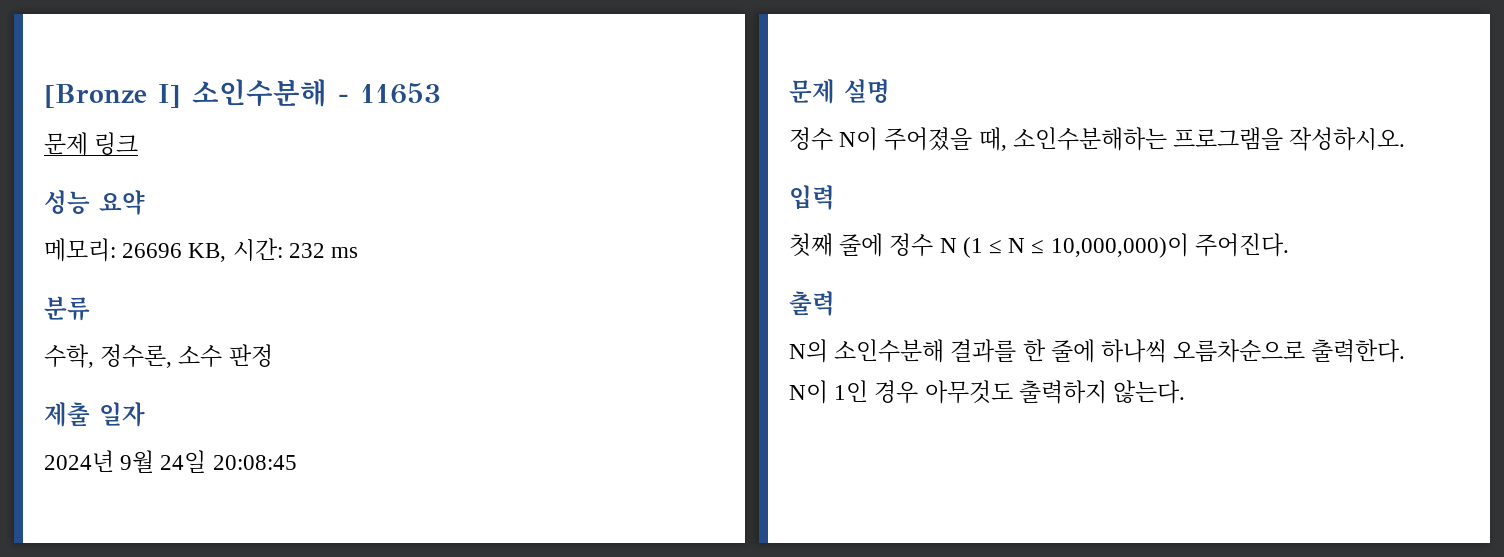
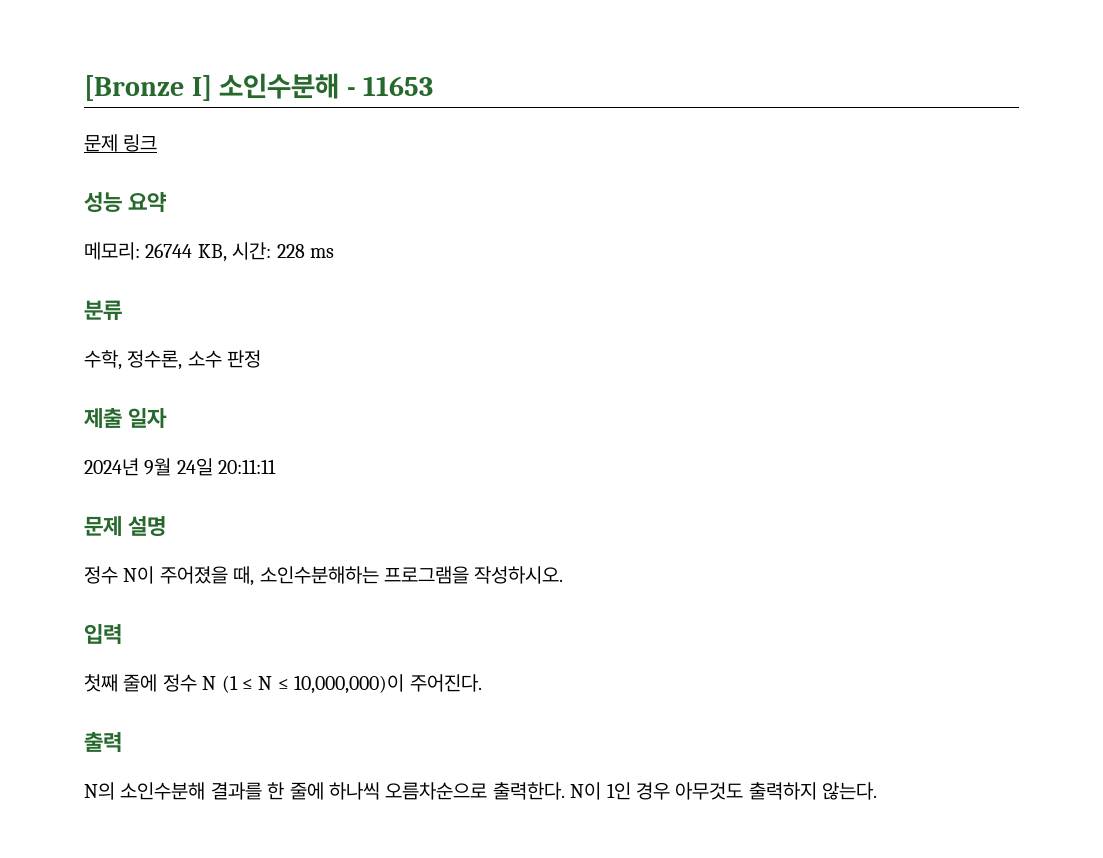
[122,243,183,258] 26696 -> [145,243,193,258] 26744
[288,243,325,258] 232 -> [276,244,305,258] 228
[212,455,297,470] 20:08:45 -> [218,459,277,474] 20:11:11

